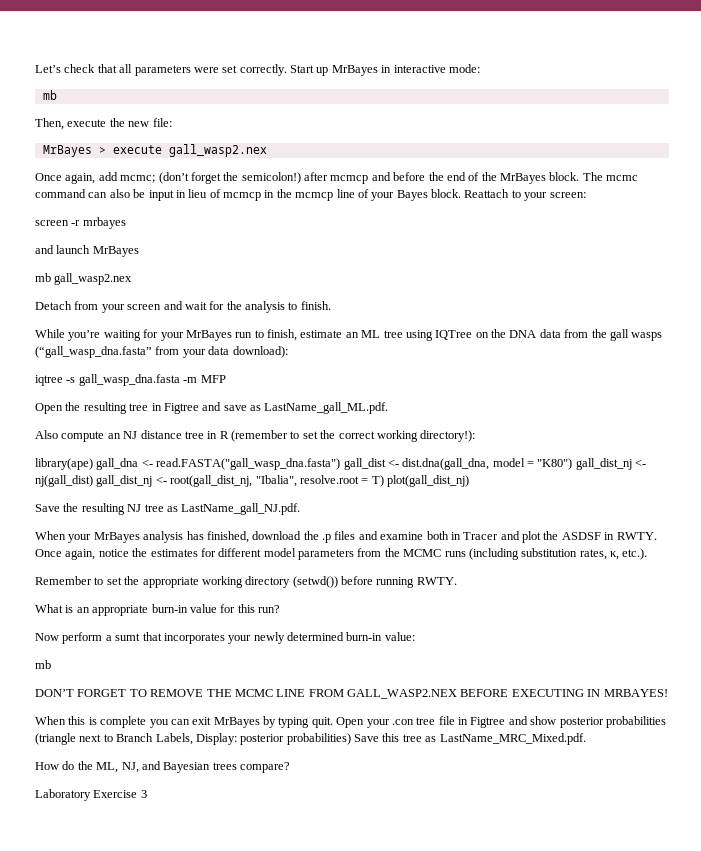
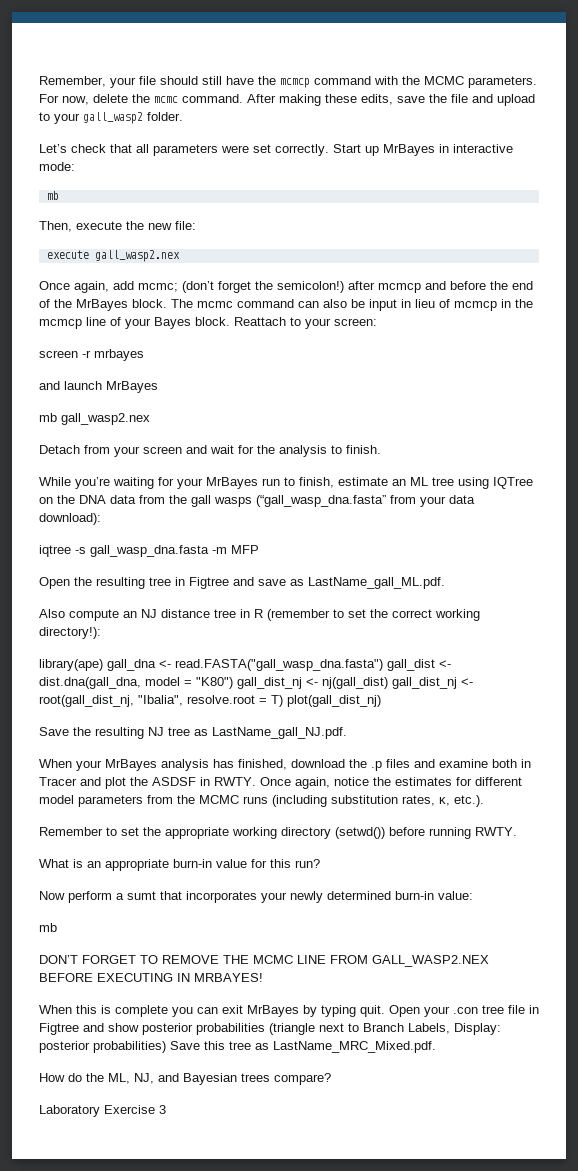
(35, 69) none -> [39,76,537,88] [39,94,535,106] [39,112,183,124] Remember, your file should still have the mcmcp command with the MCMC parameters. For now, delete the mcmc command. After making these edits, save the file and upload to your gall_wasp2 folder. //
[42,145,106,157] MrBayes > -> (196, 225) none

